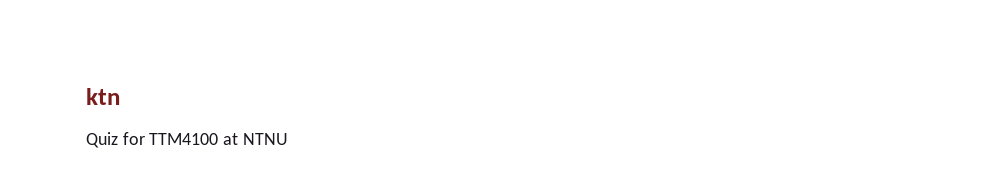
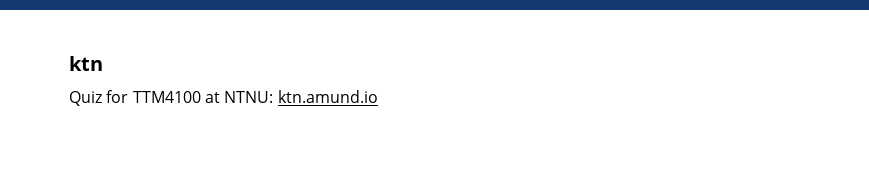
[242,133,288,145] NTNU -> [224,90,378,103] NTNU: ktn.amund.io

